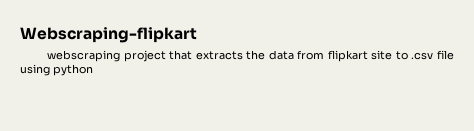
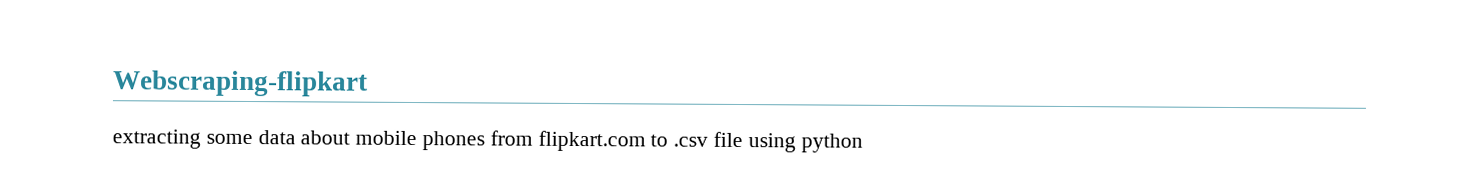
[47,50,393,62] webscraping project that extracts the data from flipkart site -> [112,129,646,152] extracting some data about mobile phones from flipkart.com

